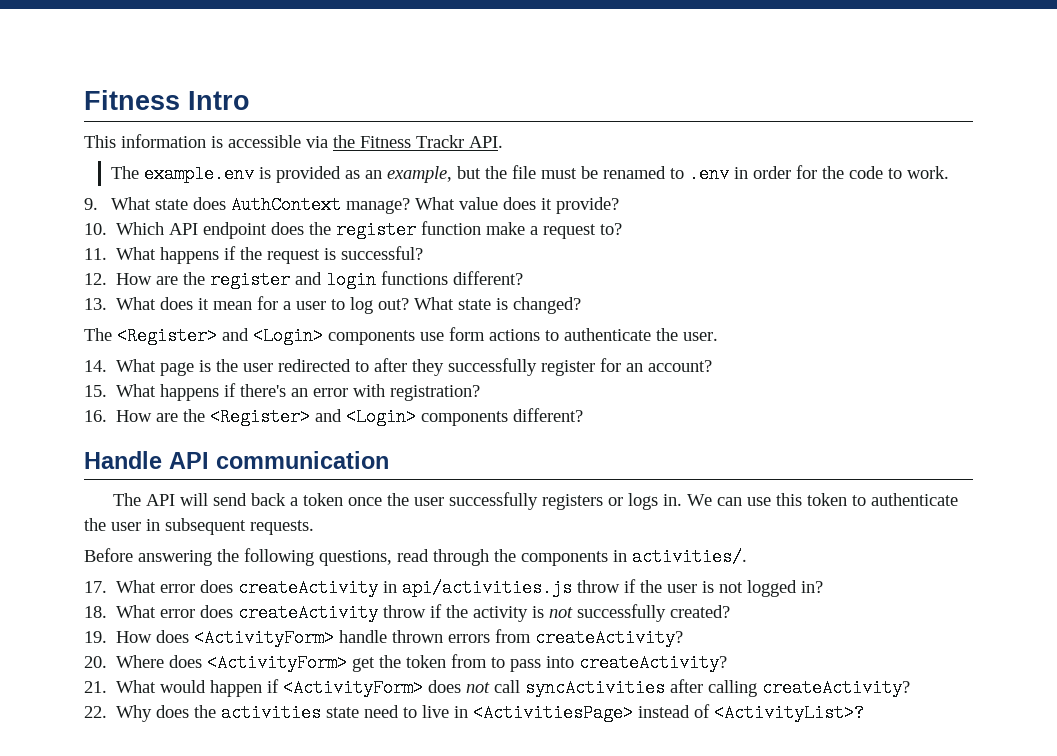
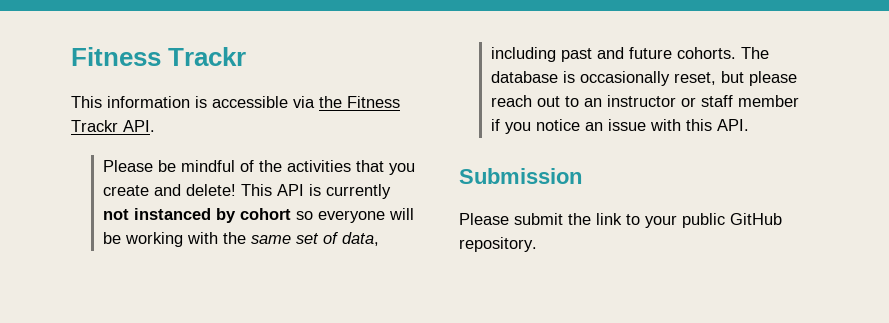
[84,90,250,110] Fitness Intro -> [71,47,247,66] Fitness Trackr
[111,165,950,183] [84,196,620,214] [84,221,623,239] [84,246,424,264] [84,271,524,289] [84,296,582,314] [84,327,718,345] [84,358,713,376] [84,383,481,401] [84,408,584,426] [84,451,389,469] [113,492,959,510] [84,518,314,535] [84,548,747,566] [84,579,824,597] [84,604,731,622] [84,629,684,647] [84,654,728,672] [84,679,911,697] [84,704,865,722] The example.env is provided as an example, but the file must be renamed to .env in order for the code to work. // 9. What state does AuthContext manage? What value does it provide? // 10. Which API endpoint does the register function make a request to? // 11. What happens if the request is successful? // 12. How are the register and login functions different? // 13. What does it mean for a user to log out? What state is changed? // The <Register> and <Login> components use form actions to authenticate the user. // 14. What page is the user redirected to after they successfully register for an account? // 15. What happens if there's an error with registration? // 16. How are the <Register> and <Login> components different? // Handle API communication // The API will send back a token once the user successfully registers or logs in. We can use this token to authenticate the user in subsequent requests. // Before answering the following questions, read through the components in activities/. // 17. What error does createActivity in api/activities.js throw if the user is not logged in? // 18. What error does createActivity throw if the activity is not successfully created? // 19. How does <ActivityForm> handle thrown errors from createActivity? // 20. Where does <ActivityForm> get the token from to pass into createActivity? // 21. What would happen if <ActivityForm> does not call syncActivities after calling createActivity? // 22. Why does the activities state need to live in <ActivitiesPage> instead of <ActivityList>? -> [102,160,415,175] [102,184,391,199] [102,208,414,223] [102,232,379,247] [490,47,769,62] [490,71,797,86] [490,95,799,107] [490,119,749,134] [459,168,582,184] [459,213,782,228] [459,237,537,252] Please be mindful of the activities that you create and delete! This API is currently not instanced by cohort so everyone will be working with the same set of data, including past and future cohorts. The database is occasionally reset, but please reach out to an instructor or staff member if you notice an issue with this API. // Submission // Please submit the link to your public GitHub repository.

